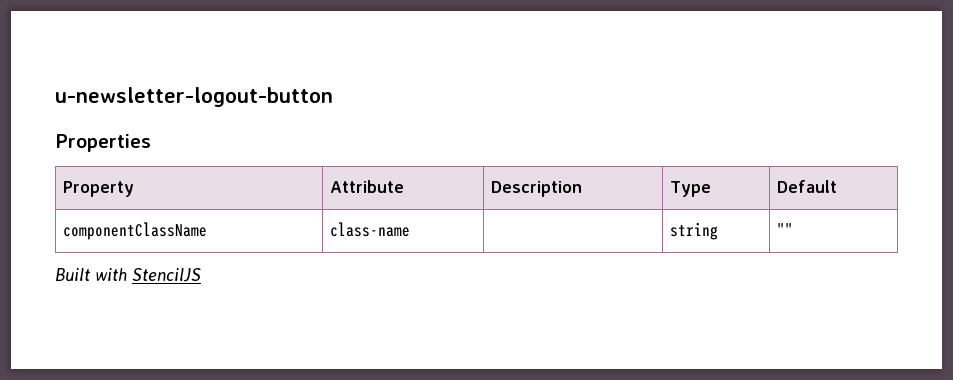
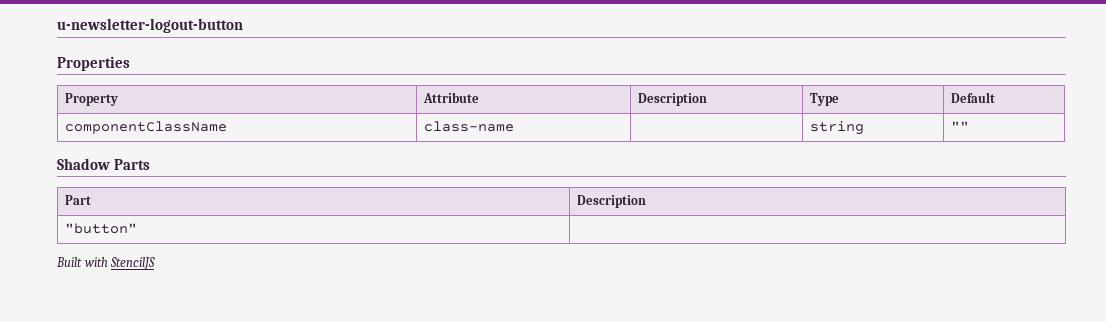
(793, 229) none -> [57,158,150,170] [64,195,91,205] [576,195,646,208] [64,223,137,234] // Shadow Parts // Part | Description // "button" |

